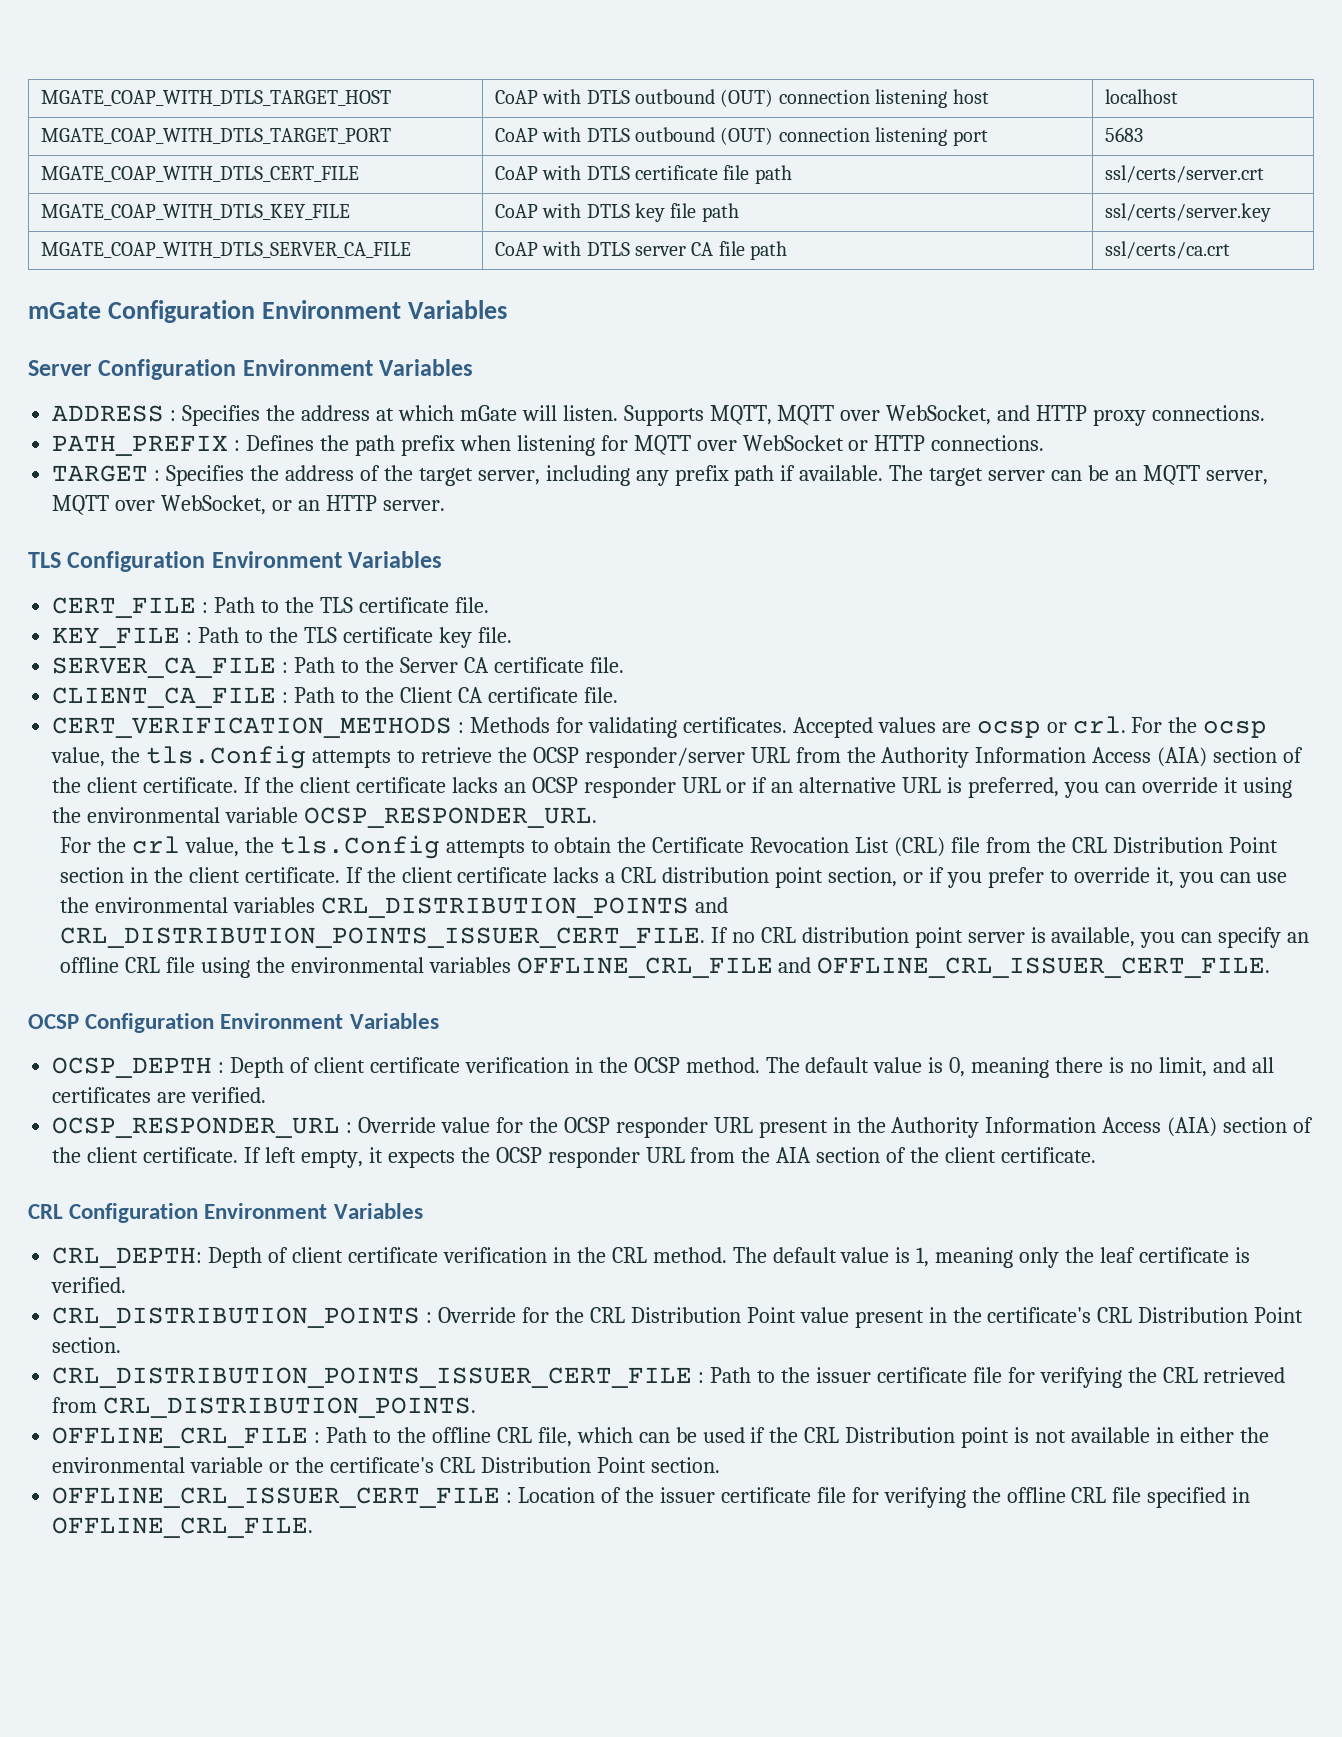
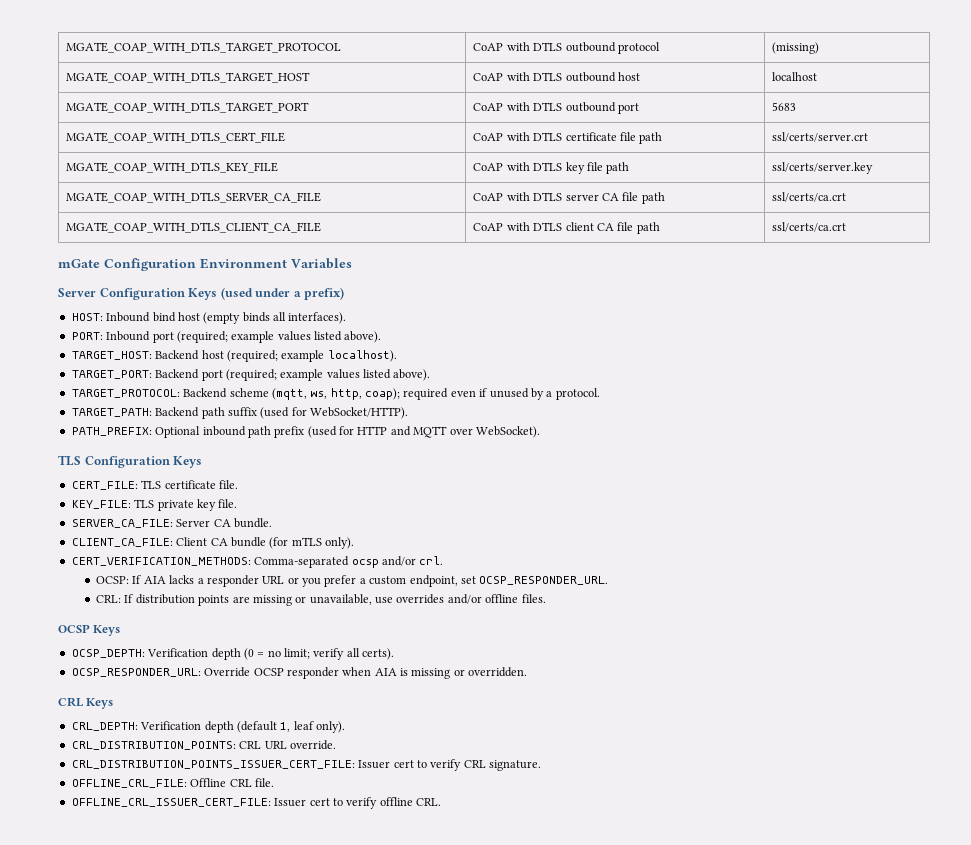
(40, 98) none -> [66,42,342,53] [473,42,660,54] [772,42,820,54] MGATE_COAP_WITH_DTLS_TARGET_PROTOCOL | CoAP with DTLS outbound protocol | (missing) //
[720,89,948,108] (OUT) connection listening -> (616, 77) none
[720,127,948,146] (OUT) connection listening -> (616, 107) none
(1230, 250) none -> [66,222,322,233] [473,222,660,234] [772,222,847,232] // MGATE_COAP_WITH_DTLS_CLIENT_CA_FILE | CoAP with DTLS client CA file path | ssl/certs/ca.crt
[242,359,474,376] [52,405,1266,426] [52,435,1045,456] [52,465,1268,486] [52,495,445,515] [28,551,443,572] [52,597,489,618] [52,627,512,648] [52,657,624,678] [52,687,618,708] [52,716,1268,738] [51,745,1304,769] [52,777,1292,798] [52,807,598,828] [59,835,1278,859] [59,867,1288,888] [59,897,728,918] [59,927,1310,948] [59,957,1271,978] [28,1013,439,1033] [52,1057,1274,1078] [52,1087,267,1103] [52,1117,1314,1138] [52,1147,1097,1168] [28,1203,423,1223] [52,1247,1251,1268] [51,1277,127,1293] [52,1307,1304,1328] [52,1337,122,1353] [52,1367,1286,1388] [52,1397,477,1418] [52,1427,1269,1448] [52,1457,720,1473] [52,1487,1251,1508] [52,1517,314,1538] Environment Variables // ADDRESS : Specifies the address at which mGate will listen. Supports MQTT, MQTT over WebSocket, and HTTP proxy connections. // PATH_PREFIX : Defines the path prefix when listening for MQTT over WebSocket or HTTP connections. // TARGET : Specifies the address of the target server, including any prefix path if available. The target server can be an MQTT server, MQTT over WebSocket, or an HTTP server. // TLS Configuration Environment Variables // CERT_FILE : Path to the TLS certificate file. // KEY_FILE : Path to the TLS certificate key file. // SERVER_CA_FILE : Path to the Server CA certificate file. // CLIENT_CA_FILE : Path to the Client CA certificate file. // CERT_VERIFICATION_METHODS : Methods for validating certificates. Accepted values are ocsp or crl. For the ocsp value, the tls.Config attempts to retrieve the OCSP responder/server URL from the Authority Information Access (AIA) section of the client certificate. If the client certificate lacks an OCSP responder URL or if an alternative URL is preferred, you can override it using the environmental variable OCSP_RESPONDER_URL. // For the crl value, the tls.Config attempts to obtain the Certificate Revocation List (CRL) file from the CRL Distribution Point section in the client certificate. If the client certificate lacks a CRL distribution point section, or if you prefer to override it, you can use the environmental variables CRL_DISTRIBUTION_POINTS and CRL_DISTRIBUTION_POINTS_ISSUER_CERT_FILE. If no CRL distribution point server is available, you can specify an offline CRL file using the environmental variables OFFLINE_CRL_FILE and OFFLINE_CRL_ISSUER_CERT_FILE. // OCSP Configuration Environment Variables // OCSP_DEPTH : Depth of client certificate verification in the OCSP method. The default value is 0, meaning there is no limit, and all certificates are verified. // OCSP_RESPONDER_URL : Override value for the OCSP responder URL present in the Authority Information Access (AIA) section of the client certificate. If left empty, it expects the OCSP responder URL from the AIA section of the client certificate. // CRL Configuration Environment Variables // CRL_DEPTH: Depth of client certificate verification in the CRL method. The default value is 1, meaning only the leaf certificate is verified. // CRL_DISTRIBUTION_POINTS : Override for the CRL Distribution Point value present in the certificate's CRL Distribution Point section. // CRL_DISTRIBUTION_POINTS_ISSUER_CERT_FILE : Path to the issuer certificate file for verifying the CRL retrieved from CRL_DISTRIBUTION_POINTS. // OFFLINE_CRL_FILE : Path to the offline CRL file, which can be used if the CRL Distribution point is not available in either the environmental variable or the certificate's CRL Distribution Point section. // OFFLINE_CRL_ISSUER_CERT_FILE : Location of the issuer certificate file for verifying the offline CRL file specified in OFFLINE_CRL_FILE. -> [188,287,345,300] [71,312,347,324] [71,331,382,343] [71,350,397,362] [71,369,431,381] [71,388,600,400] [71,407,408,419] [71,426,540,438] [58,455,203,468] [71,480,238,490] [71,499,238,511] [71,518,272,528] [71,537,354,549] [71,556,444,568] [96,575,609,587] [96,594,546,606] [58,624,121,636] [71,648,395,660] [71,667,528,679] [58,697,114,709] [71,721,345,733] [71,740,336,750] [71,759,541,771] [71,778,274,788] [71,797,441,809] Keys (used under a prefix) // HOST: Inbound bind host (empty binds all interfaces). // PORT: Inbound port (required; example values listed above). // TARGET_HOST: Backend host (required; example localhost). // TARGET_PORT: Backend port (required; example values listed above). // TARGET_PROTOCOL: Backend scheme (mqtt, ws, http, coap); required even if unused by a protocol. // TARGET_PATH: Backend path suffix (used for WebSocket/HTTP). // PATH_PREFIX: Optional inbound path prefix (used for HTTP and MQTT over WebSocket). // TLS Configuration Keys // CERT_FILE: TLS certificate file. // KEY_FILE: TLS private key file. // SERVER_CA_FILE: Server CA bundle. // CLIENT_CA_FILE: Client CA bundle (for mTLS only). // CERT_VERIFICATION_METHODS: Comma-separated ocsp and/or crl. // OCSP: If AIA lacks a responder URL or you prefer a custom endpoint, set OCSP_RESPONDER_URL. // CRL: If distribution points are missing or unavailable, use overrides and/or offline files. // OCSP Keys // OCSP_DEPTH: Verification depth (0 = no limit; verify all certs). // OCSP_RESPONDER_URL: Override OCSP responder when AIA is missing or overridden. // CRL Keys // CRL_DEPTH: Verification depth (default 1, leaf only). // CRL_DISTRIBUTION_POINTS: CRL URL override. // CRL_DISTRIBUTION_POINTS_ISSUER_CERT_FILE: Issuer cert to verify CRL signature. // OFFLINE_CRL_FILE: Offline CRL file. // OFFLINE_CRL_ISSUER_CERT_FILE: Issuer cert to verify offline CRL.

